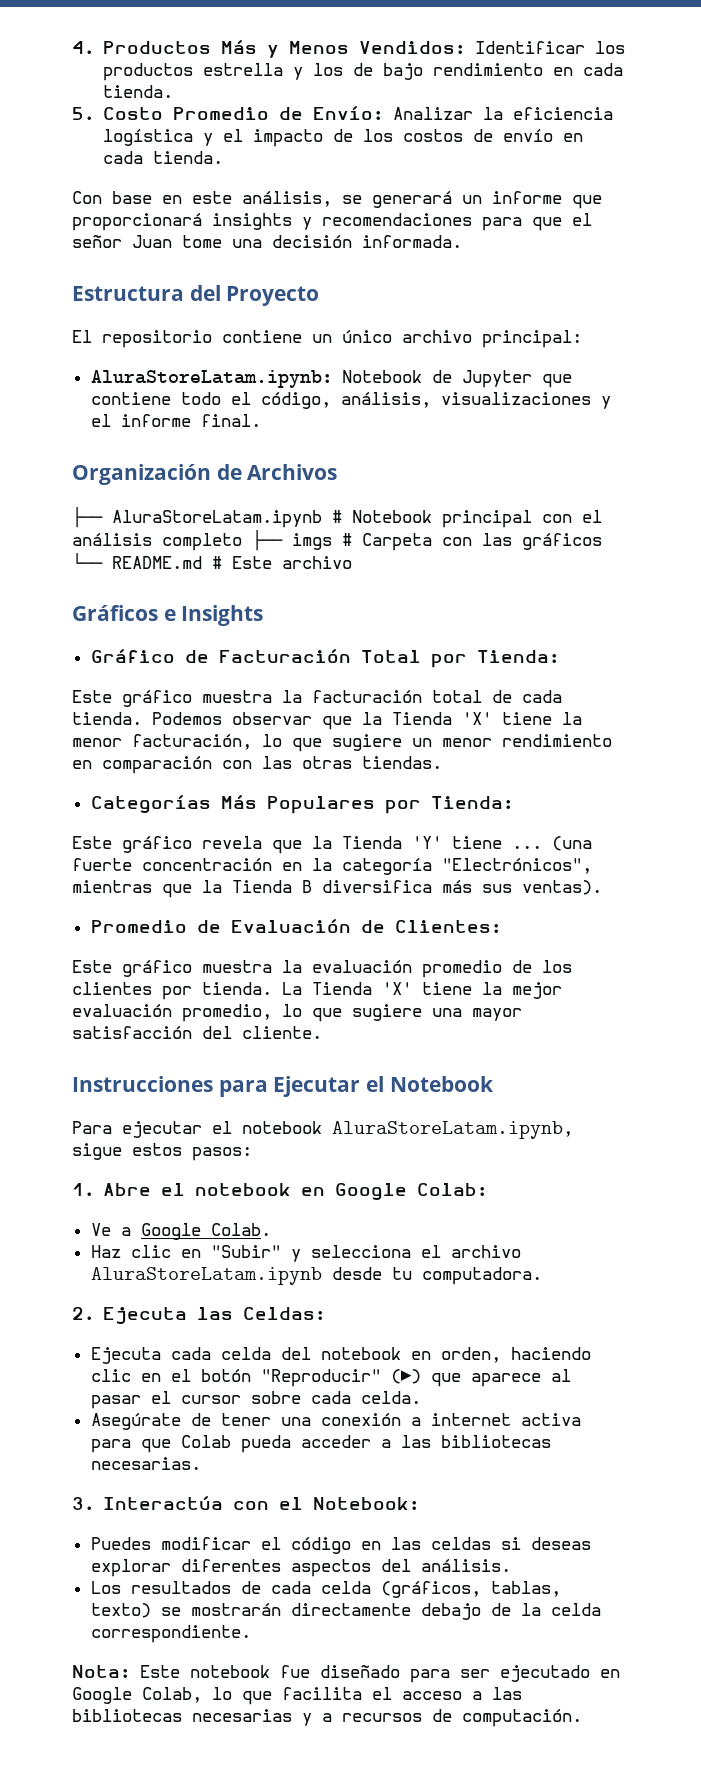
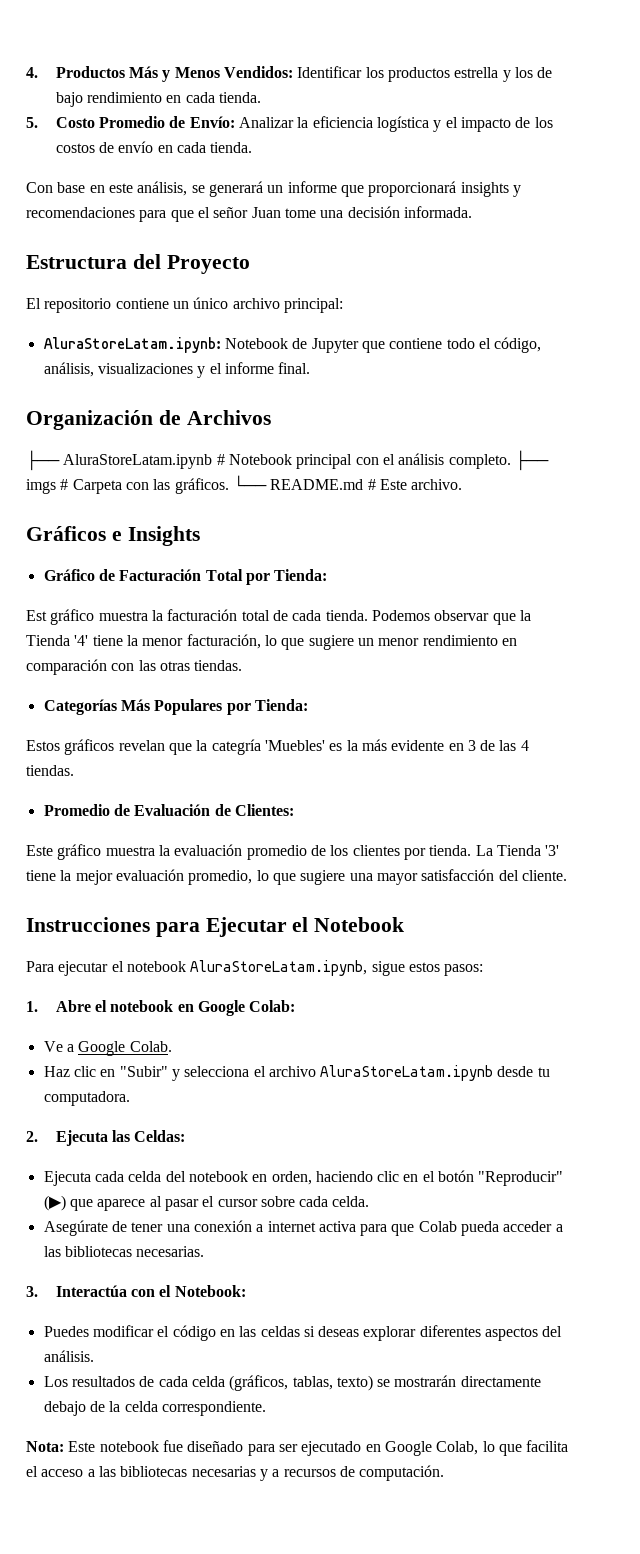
[162,533,242,551] completo -> [448,454,511,469] completo.
[522,533,602,550] gráficos -> [174,478,229,494] gráficos.
[282,556,352,569] archivo -> [411,479,463,490] archivo.
[72,690,112,703] Este -> [26,610,47,621] Est
[462,712,492,725] 'X' -> [74,635,89,646] '4'
[72,836,592,854] [72,858,592,875] [72,880,602,898] Este gráfico revela que la Tienda 'Y' tiene ... (una fuerte concentración en la categoría "Electrónicos", mientras que la Tienda B diversifica más sus ventas). -> [26,739,529,755] [26,765,74,776] Estos gráficos revelan que la categría 'Muebles' es la más evidente en 3 de las 4 tiendas.
[382,982,412,995] 'X' -> [545,845,560,856] '3'

